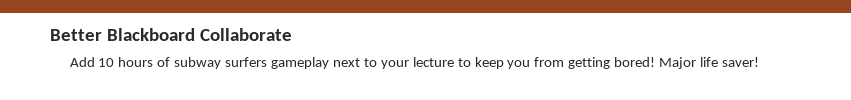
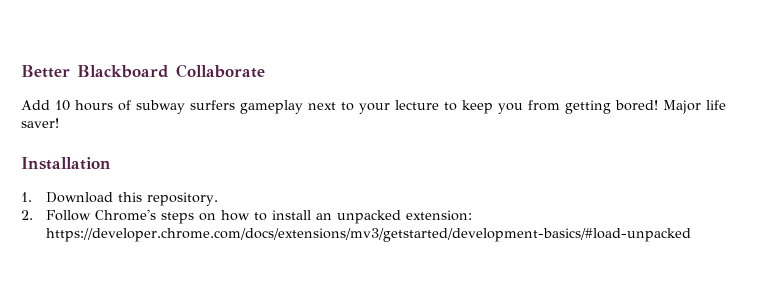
(759, 62) none -> [21,157,111,170] [21,192,219,206] [21,209,473,224] [46,228,692,242] // Installation // 1. Download this repository. // 2. Follow Chrome's steps on how to install an unpacked extension: https://developer.chrome.com/docs/extensions/mv3/getstarted/development-basics/#load-unpacked

